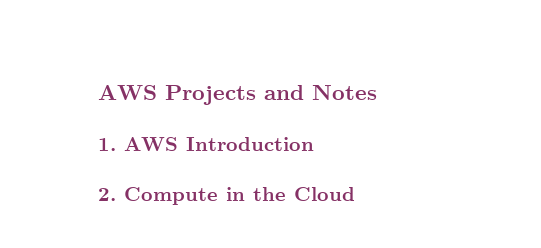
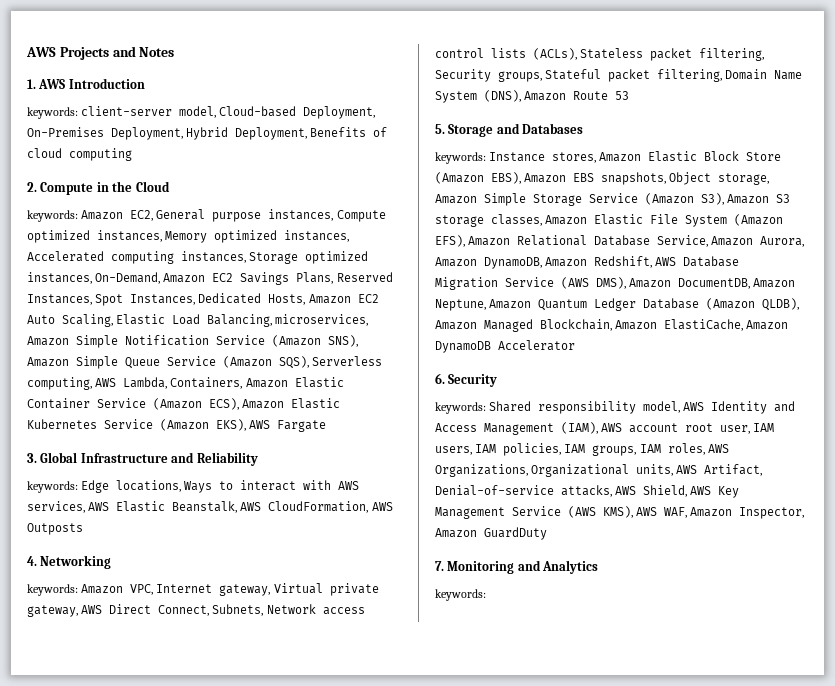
(314, 144) none -> [27,106,376,119] [27,127,388,140] [27,148,132,161] // keywords: client-server model, Cloud-based Deployment, On-Premises Deployment, Hybrid Deployment, Benefits of cloud computing
(355, 194) none -> [27,209,386,222] [27,230,350,243] [27,251,369,264] [27,272,393,285] [27,293,379,306] [27,314,369,327] [27,335,358,348] [27,356,383,369] [27,377,344,390] [27,398,341,410] [27,419,327,432] [27,452,258,466] [27,480,360,493] [27,501,393,513] [27,523,83,535] [27,555,112,569] [27,583,379,596] [27,604,365,617] [435,48,765,61] [435,69,803,82] [435,90,630,103] [435,123,584,137] [435,151,782,164] [435,172,770,185] [435,193,791,206] [435,214,784,227] [435,235,805,247] [435,256,740,269] [435,277,796,290] [435,298,800,311] [435,319,789,332] [435,340,575,353] [435,373,498,387] [435,401,796,414] [435,422,775,435] [435,443,729,456] [435,464,763,477] [435,485,740,498] [435,506,805,519] [435,527,547,540] [435,560,599,574] [435,589,486,601] // keywords: Amazon EC2, General purpose instances, Compute optimized instances, Memory optimized instances, Accelerated computing instances, Storage optimized instances, On-Demand, Amazon EC2 Savings Plans, Reserved Instances, Spot Instances, Dedicated Hosts, Amazon EC2 Auto Scaling, Elastic Load Balancing, microservices, Amazon Simple Notification Service (Amazon SNS), Amazon Simple Queue Service (Amazon SQS), Serverless computing, AWS Lambda, Containers, Amazon Elastic Container Service (Amazon ECS), Amazon Elastic Kubernetes Service (Amazon EKS), AWS Fargate // 3. Global Infrastructure and Reliability // keywords: Edge locations, Ways to interact with AWS services, AWS Elastic Beanstalk, AWS CloudFormation, AWS Outposts // 4. Networking // keywords: Amazon VPC, Internet gateway, Virtual private gateway, AWS Direct Connect, Subnets, Network access control lists (ACLs), Stateless packet filtering, Security groups, Stateful packet filtering, Domain Name System (DNS), Amazon Route 53 // 5. Storage and Databases // keywords: Instance stores, Amazon Elastic Block Store (Amazon EBS), Amazon EBS snapshots, Object storage, Amazon Simple Storage Service (Amazon S3), Amazon S3 storage classes, Amazon Elastic File System (Amazon EFS), Amazon Relational Database Service, Amazon Aurora, Amazon DynamoDB, Amazon Redshift, AWS Database Migration Service (AWS DMS), Amazon DocumentDB, Amazon Neptune, Amazon Quantum Ledger Database (Amazon QLDB), Amazon Managed Blockchain, Amazon ElastiCache, Amazon DynamoDB Accelerator // 6. Security // keywords: Shared responsibility model, AWS Identity and Access Management (IAM), AWS account root user, IAM users, IAM policies, IAM groups, IAM roles, AWS Organizations, Organizational units, AWS Artifact, Denial-of-service attacks, AWS Shield, AWS Key Management Service (AWS KMS), AWS WAF, Amazon Inspector, Amazon GuardDuty // 7. Monitoring and Analytics // keywords:

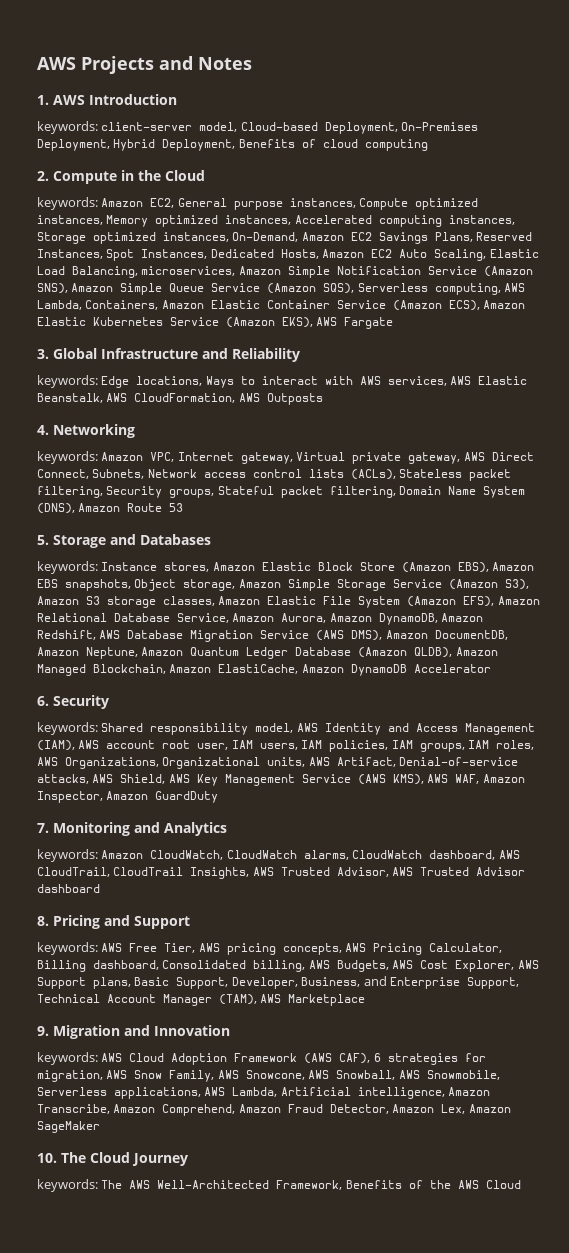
(486, 595) none -> [101,850,520,860] [37,867,526,879] [37,884,100,893] [37,915,190,929] [37,942,503,955] [37,960,539,972] [37,976,519,989] [37,994,366,1006] [37,1025,230,1039] [37,1052,486,1065] [37,1070,500,1082] [37,1087,491,1099] [37,1104,511,1116] [37,1121,100,1133] [37,1152,188,1166] [37,1179,521,1192] Amazon CloudWatch, CloudWatch alarms, CloudWatch dashboard, AWS CloudTrail, CloudTrail Insights, AWS Trusted Advisor, AWS Trusted Advisor dashboard // 8. Pricing and Support // keywords: AWS Free Tier, AWS pricing concepts, AWS Pricing Calculator, Billing dashboard, Consolidated billing, AWS Budgets, AWS Cost Explorer, AWS Support plans, Basic Support, Developer, Business, and Enterprise Support, Technical Account Manager (TAM), AWS Marketplace // 9. Migration and Innovation // keywords: AWS Cloud Adoption Framework (AWS CAF), 6 strategies for migration, AWS Snow Family, AWS Snowcone, AWS Snowball, AWS Snowmobile, Serverless applications, AWS Lambda, Artificial intelligence, Amazon Transcribe, Amazon Comprehend, Amazon Fraud Detector, Amazon Lex, Amazon SageMaker // 10. The Cloud Journey // keywords: The AWS Well-Architected Framework, Benefits of the AWS Cloud

